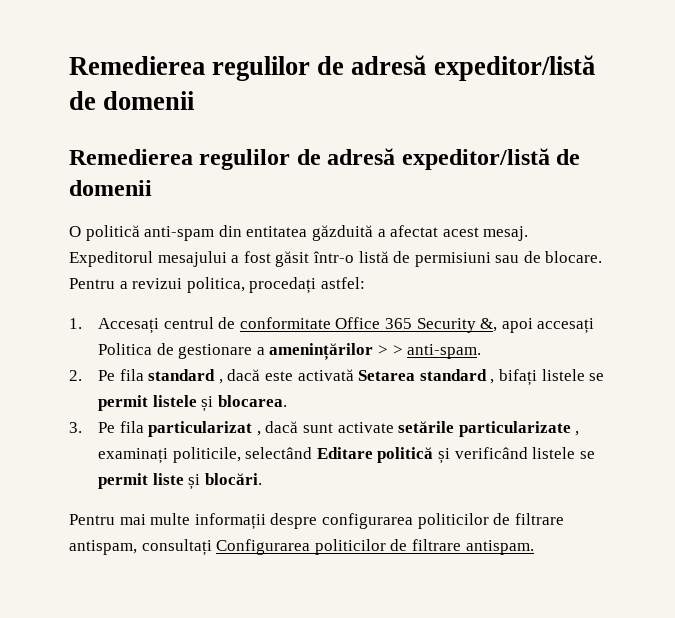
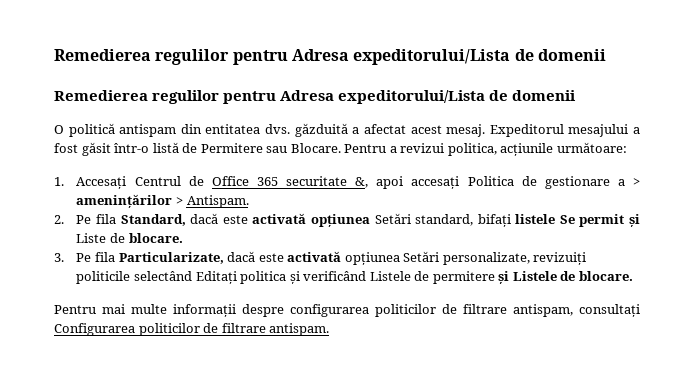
[69,55,595,81] Remedierea regulilor de adresă expeditor/listă -> [54,49,511,65] Remedierea regulilor pentru Adresa expeditorului/Lista
[296,148,550,170] de adresă expeditor/listă -> [223,90,486,104] pentru Adresa expeditorului/Lista
[144,226,215,241] anti-spam -> [119,124,177,137] antispam
(308, 231) none -> [265,124,291,134] dvs.
[414,251,603,267] permisiuni sau de blocare. -> [200,143,341,153] Permitere sau Blocare.
[249,277,365,294] procedați astfel: -> [500,142,627,156] acțiunile următoare:
[163,317,331,329] centrul de conformitate -> [134,176,204,186] Centrul de
[416,318,476,333] Security -> [286,176,348,186] securitate
(265, 351) none -> [632,178,640,186] >
[392,344,482,359] > anti-spam. -> [186,195,249,208] Antispam.
[148,369,605,386] [98,395,287,412] [69,421,580,437] [98,447,595,464] [98,473,262,490] standard , dacă este activată Setarea standard , bifați listele se permit listele și blocarea. // 3. Pe fila particularizat , dacă sunt activate setările particularizate , examinați politicile, selectând Editare politică și verificând listele se permit liste și blocări. -> [120,213,640,227] [76,233,183,243] [54,251,587,265] [76,271,633,284] Standard, dacă este activată opțiunea Setări standard, bifați listele Se permit și Liste de blocare. // 3. Pe fila Particularizate, dacă este activată opțiunea Setări personalizate, revizuiți politicile selectând Editați politica și verificând Listele de permitere și Listele de blocare.

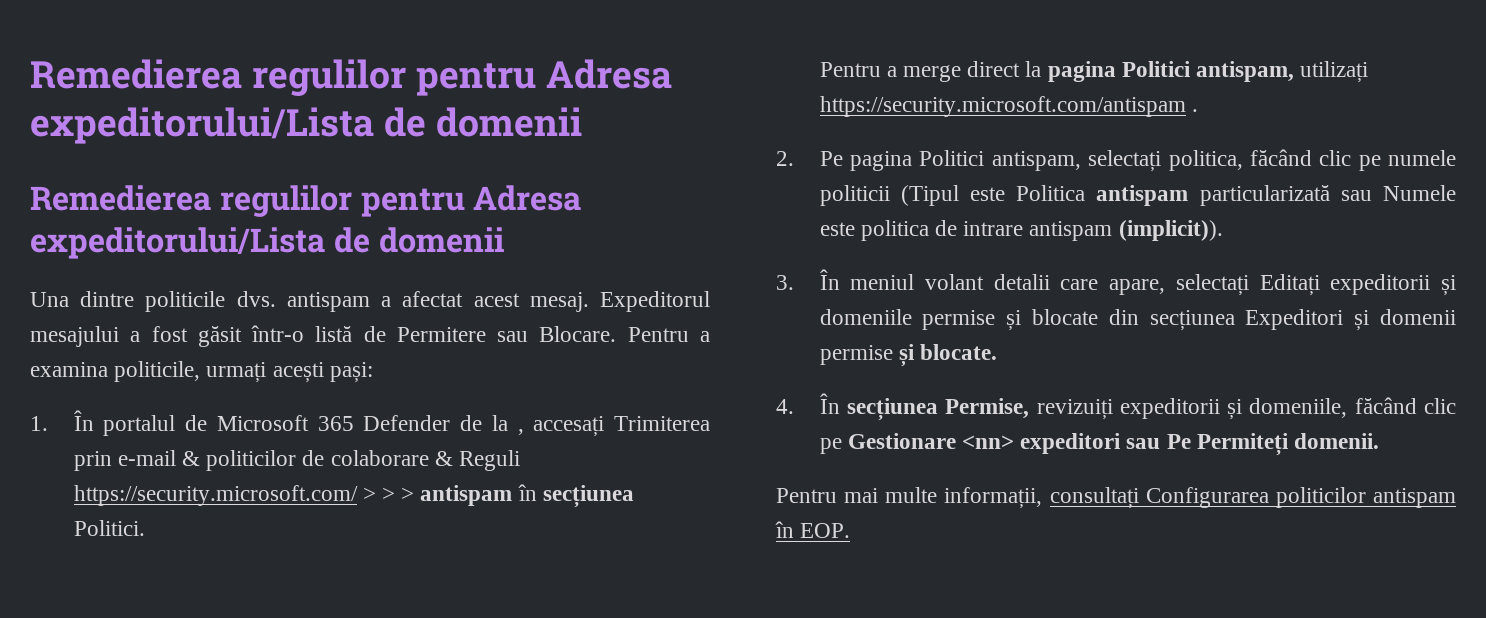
[54,123,348,137] O politică antispam din entitatea dvs. găzduită -> [30,291,370,312] Una dintre politicile dvs. antispam
[400,142,627,156] [54,176,640,189] [76,194,249,208] [54,213,640,227] [76,233,183,243] [54,251,587,265] [76,271,633,284] [54,304,640,317] [54,323,330,336] revizui politica, acțiunile următoare: // 1. Accesați Centrul de Office 365 securitate &, apoi accesați Politica de gestionare a > amenințărilor > Antispam. // 2. Pe fila Standard, dacă este activată opțiunea Setări standard, bifați listele Se permit și Liste de blocare. // 3. Pe fila Particularizate, dacă este activată opțiunea Setări personalizate, revizuiți politicile selectând Editați politica și verificând Listele de permitere și Listele de blocare. // Pentru mai multe informații despre configurarea politicilor de filtrare antispam, consultați Configurarea politicilor de filtrare antispam. -> [30,361,373,383] [30,410,710,437] [73,450,521,471] [73,484,634,508] [73,520,145,536] [819,61,1369,83] [819,96,1198,117] [776,149,1456,172] [819,185,1456,206] [819,220,1223,241] [776,269,1456,296] [819,309,1456,331] [819,344,998,367] [776,393,1456,421] [819,433,1380,456] [776,487,1456,509] [775,521,851,538] examina politicile, urmați acești pași: // 1. În portalul de Microsoft 365 Defender de la , accesați Trimiterea prin e-mail & politicilor de colaborare & Reguli https://security.microsoft.com/ > > > antispam în secțiunea Politici. // Pentru a merge direct la pagina Politici antispam, utilizați https://security.microsoft.com/antispam . // 2. Pe pagina Politici antispam, selectați politica, făcând clic pe numele politicii (Tipul este Politica antispam particularizată sau Numele este politica de intrare antispam (implicit)). // 3. În meniul volant detalii care apare, selectați Editați expeditorii și domeniile permise și blocate din secțiunea Expeditori și domenii permise și blocate. // 4. În secțiunea Permise, revizuiți expeditorii și domeniile, făcând clic pe Gestionare <nn> expeditori sau Pe Permiteți domenii. // Pentru mai multe informații, consultați Configurarea politicilor antispam în EOP.

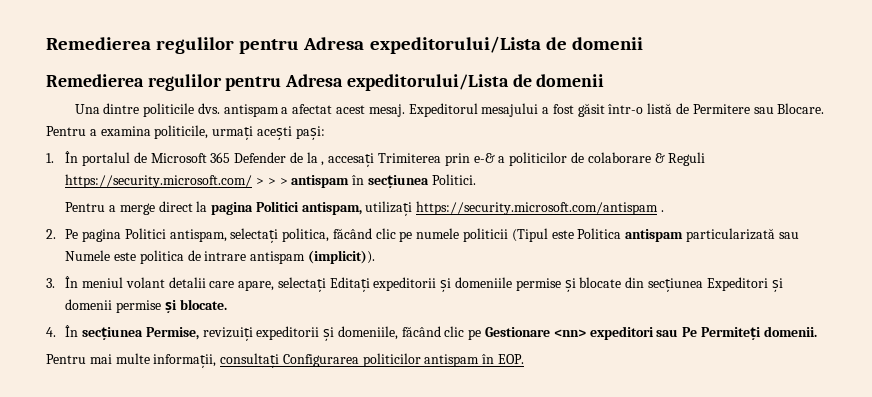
[117,450,201,466] e-mail & -> [473,153,506,163] e-& a

